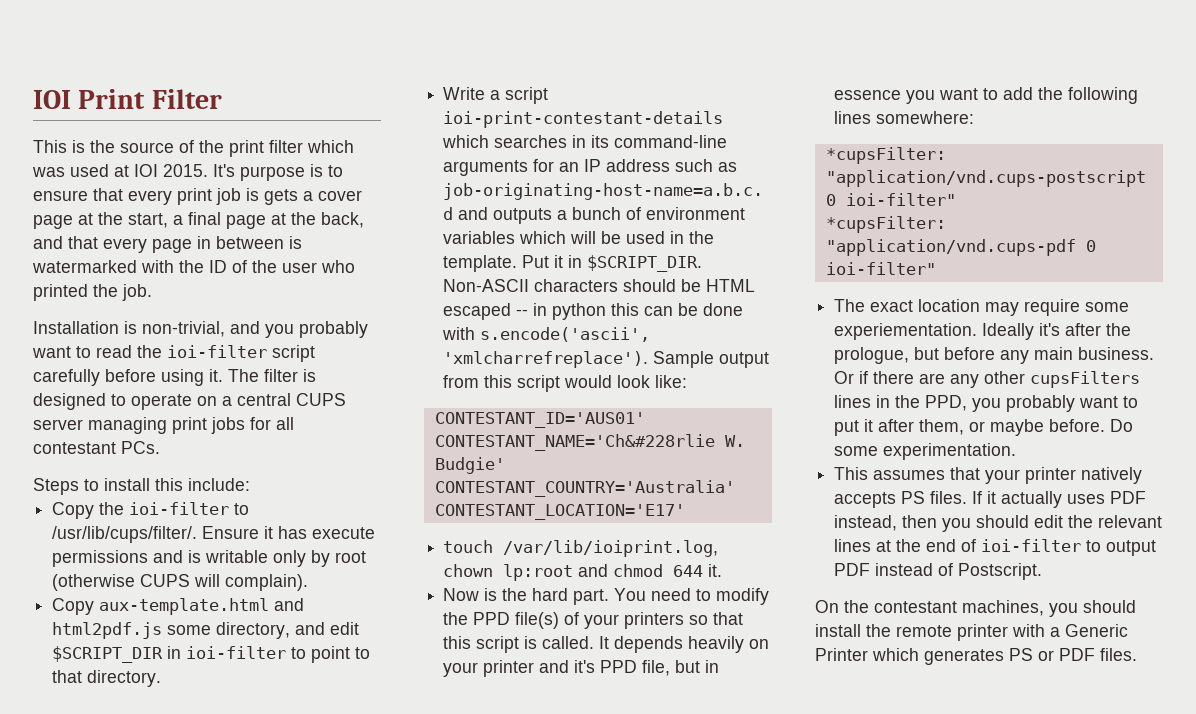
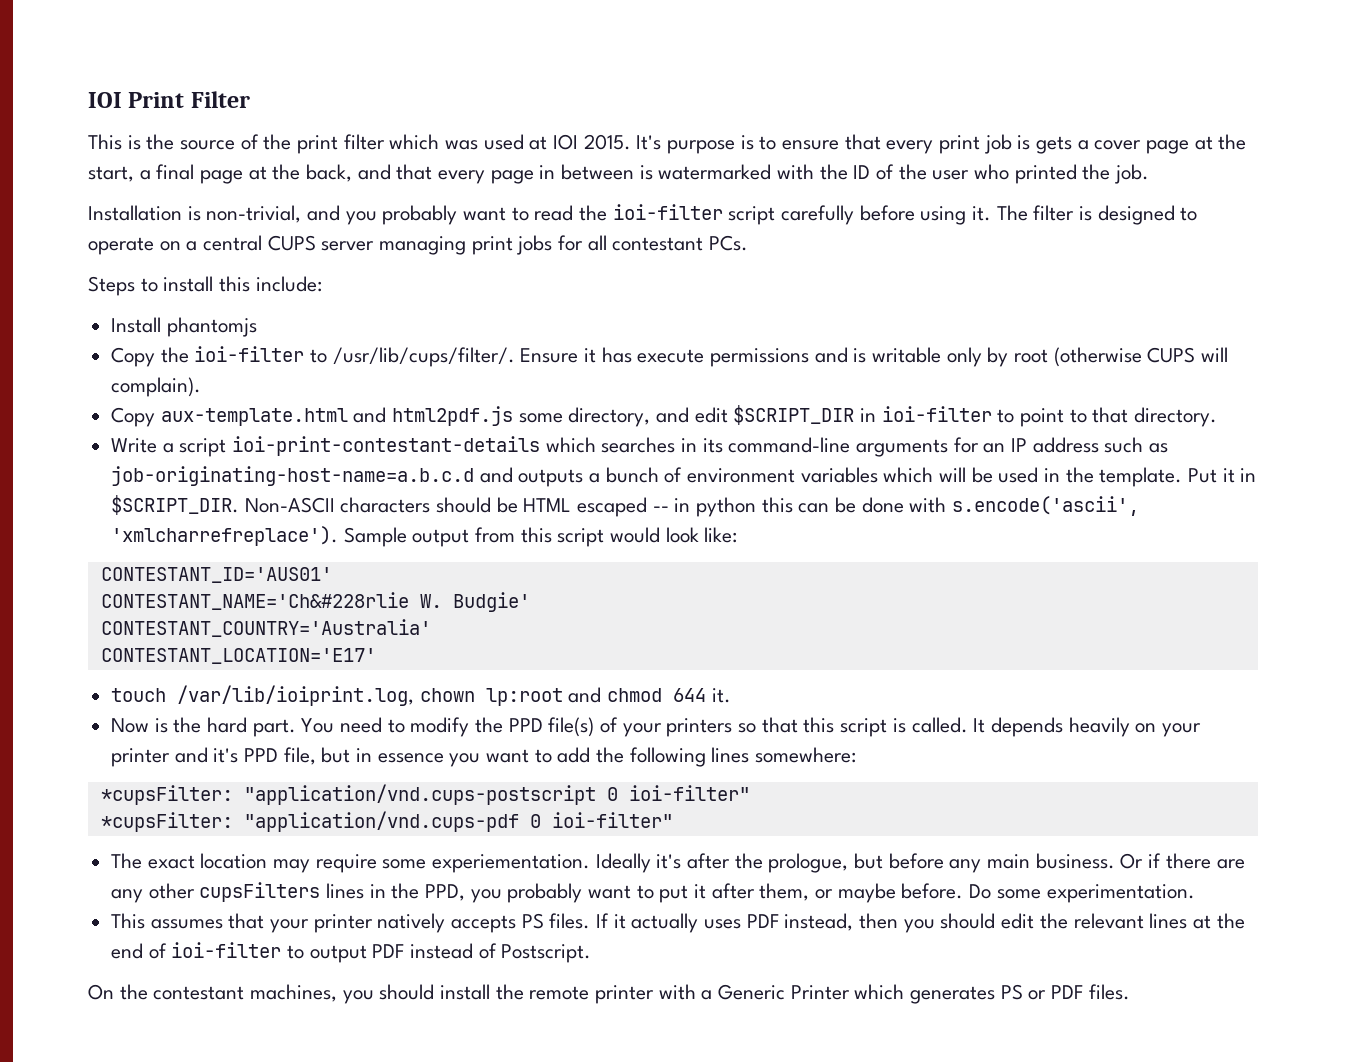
(250, 484) none -> [111,317,257,337] // Install phantomjs

